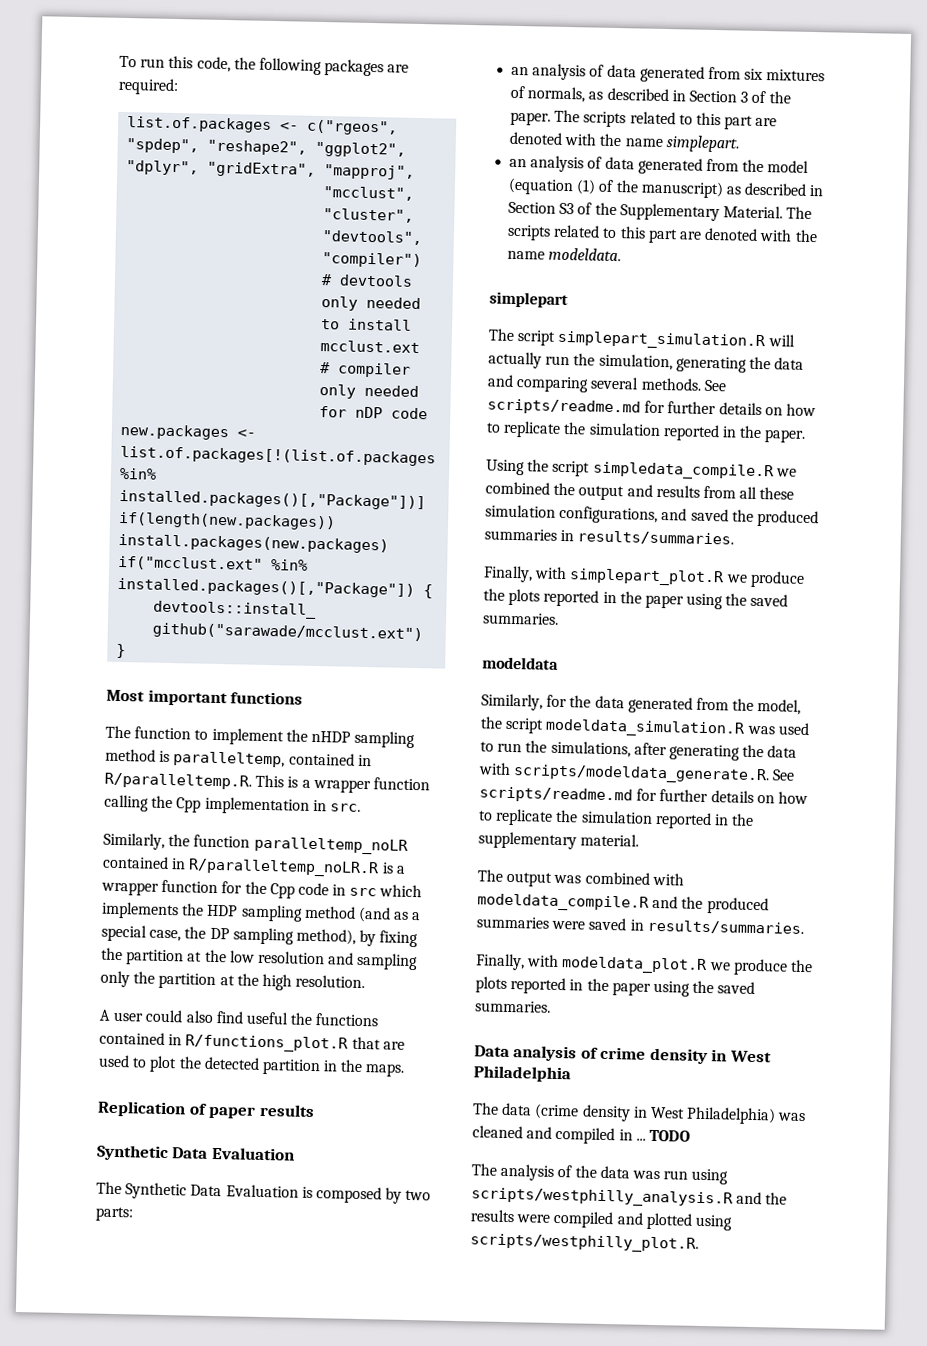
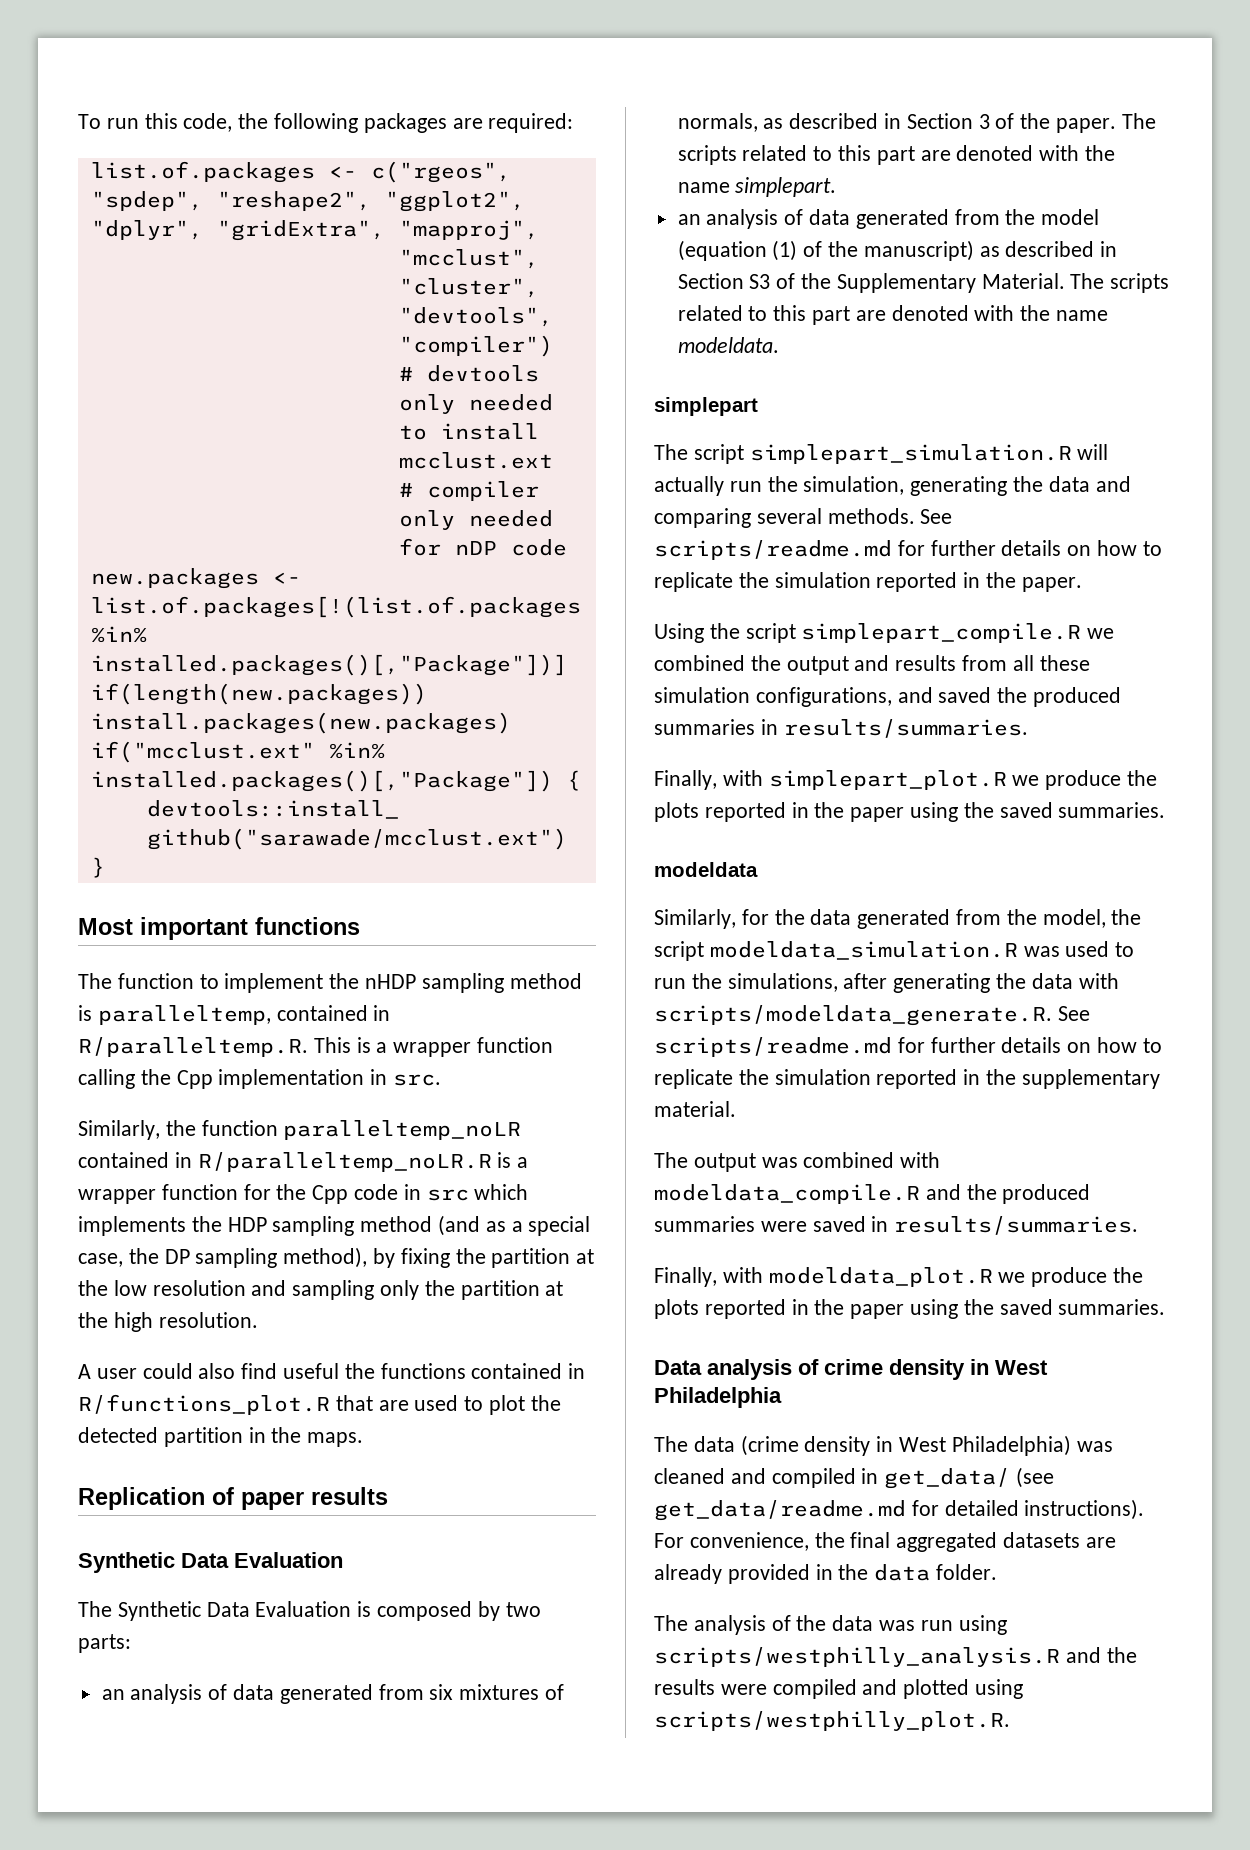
[592,461,775,481] simpledata_compile.R -> [801,623,1082,643] simplepart_compile.R
[635,1129,690,1142] ... TODO -> [884,1467,1055,1489] [654,1499,1145,1521] [654,1532,1116,1552] [654,1564,998,1584] get_data/ (see get_data/readme.md for detailed instructions). For convenience, the final aggregated datasets are already provided in the data folder.

